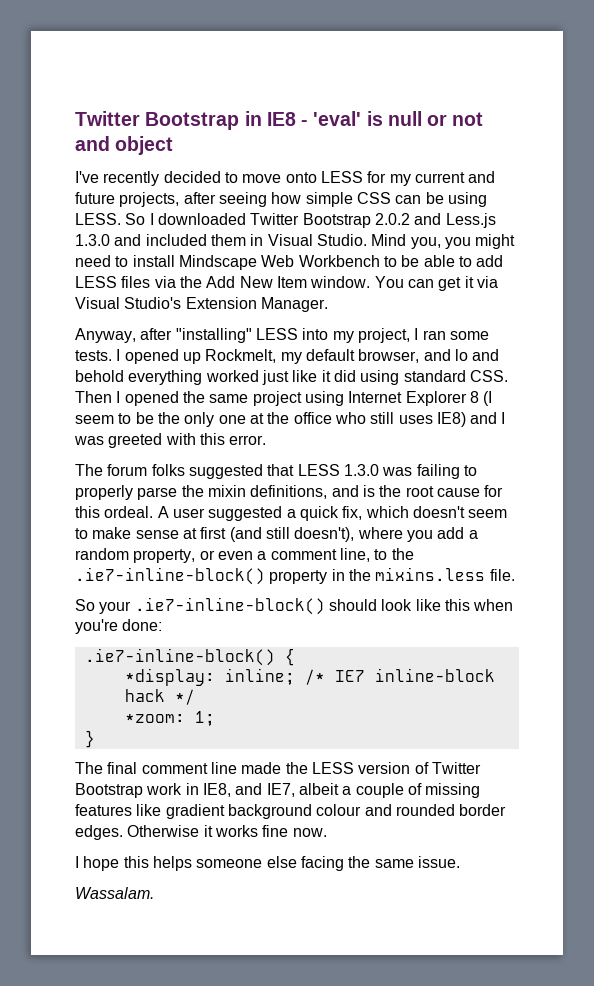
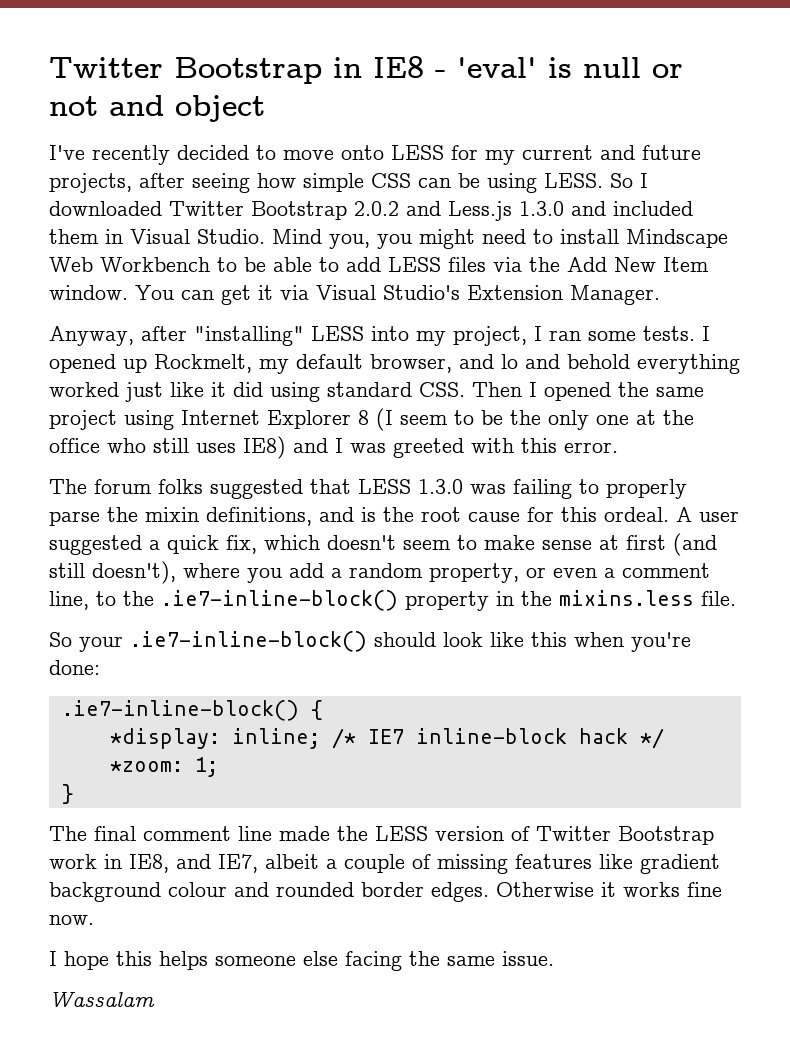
[75,887,154,899] Wassalam. -> [49,991,155,1007] Wassalam

